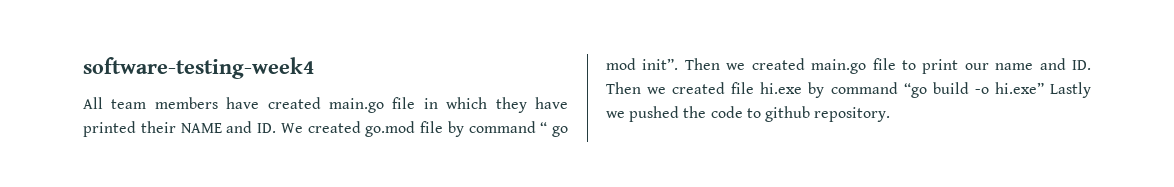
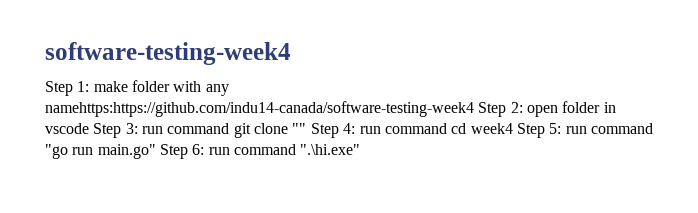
[83,97,568,113] [83,121,568,137] [606,58,1091,74] [606,82,1091,98] [606,106,891,122] All team members have created main.go file in which they have printed their NAME and ID. We created go.mod file by command “ go mod init”. Then we created main.go file to print our name and ID. Then we created file hi.exe by command “go build -o hi.exe” Lastly we pushed the code to github repository. -> [45,80,229,96] [45,101,616,117] [45,123,654,138] [45,144,361,159] Step 1: make folder with any namehttps:https://github.com/indu14-canada/software-testing-week4 Step 2: open folder in vscode Step 3: run command git clone "" Step 4: run command cd week4 Step 5: run command "go run main.go" Step 6: run command ".\hi.exe"

